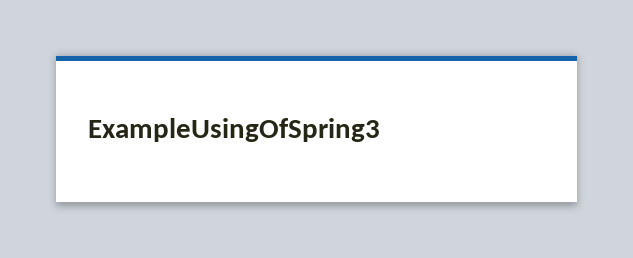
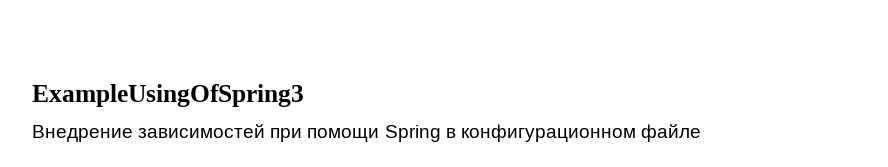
(380, 130) none -> [32,124,701,142] // Внедрение зависимостей при помощи Spring в конфигурационном файле

